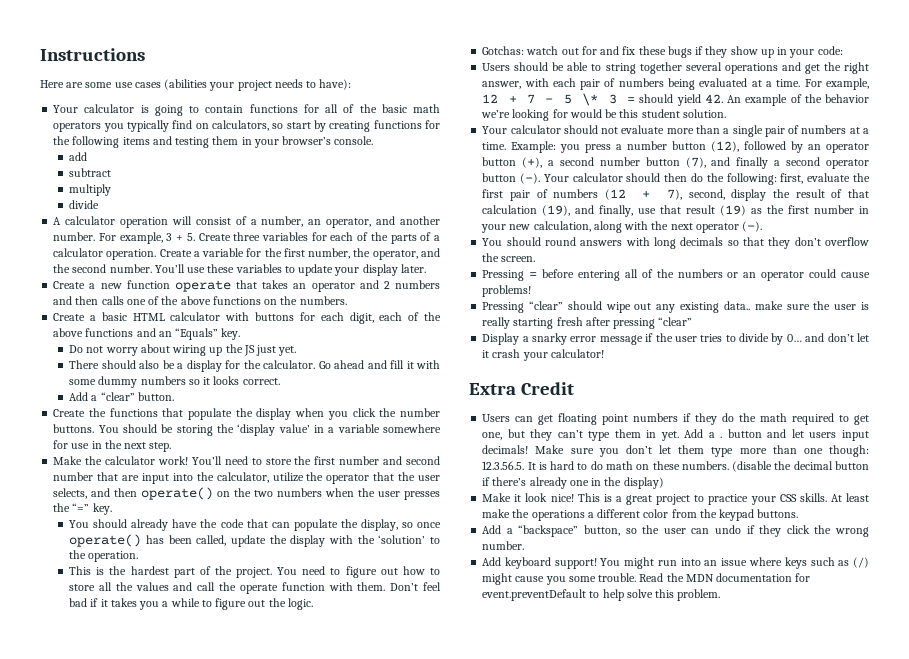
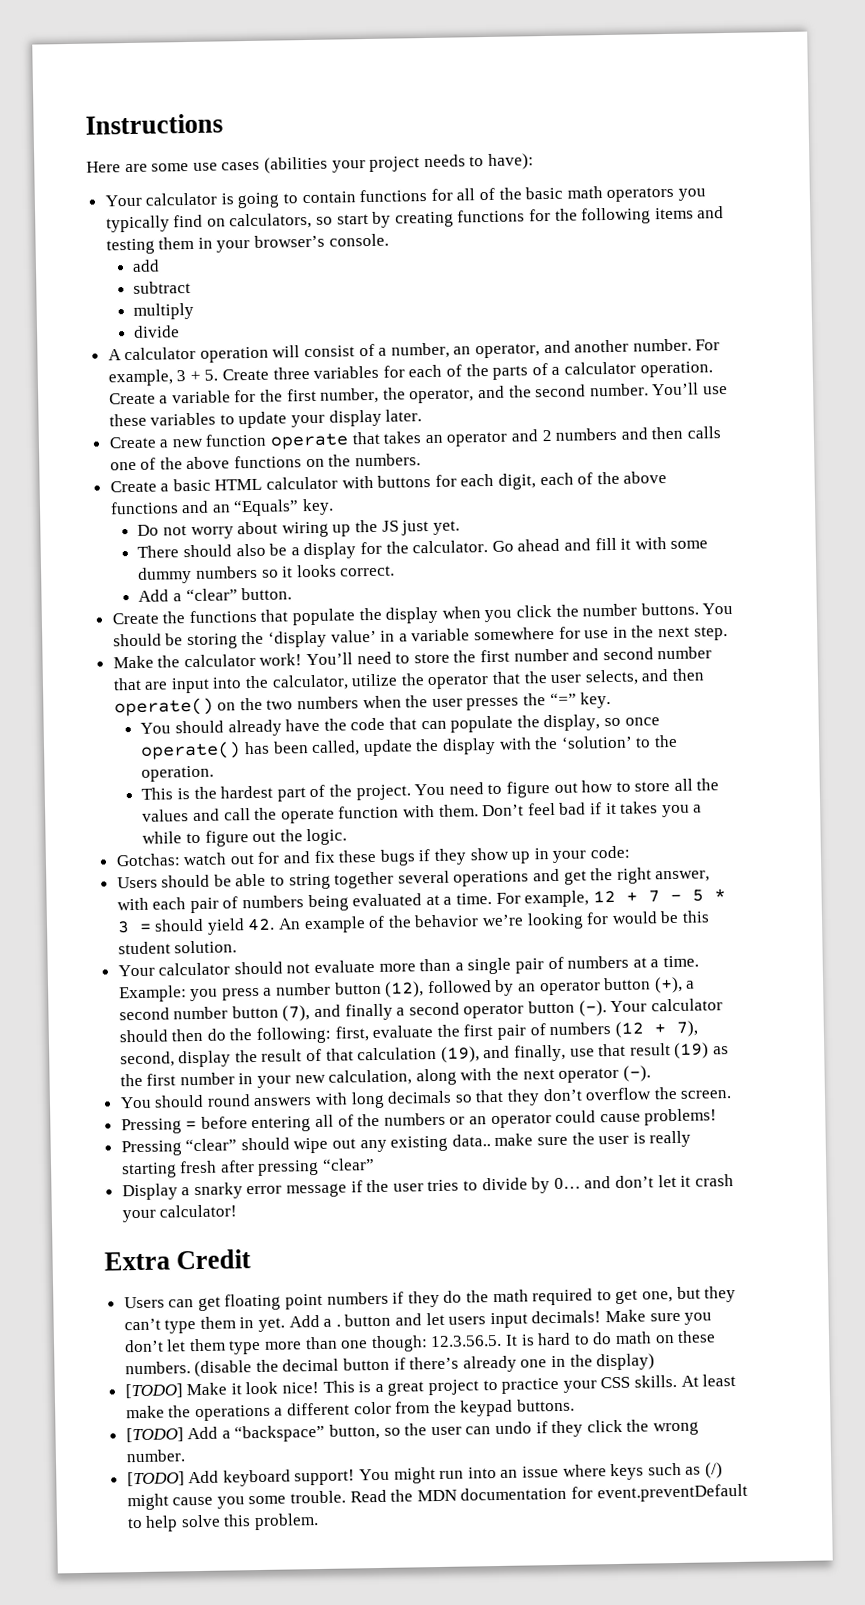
[582,93,599,106] \* -> [713,889,726,901] *
(664, 483) none -> [124,1383,183,1399] [TODO]
(799, 513) none -> [125,1427,184,1443] [TODO]
(525, 545) none -> [126,1471,185,1487] [TODO]

